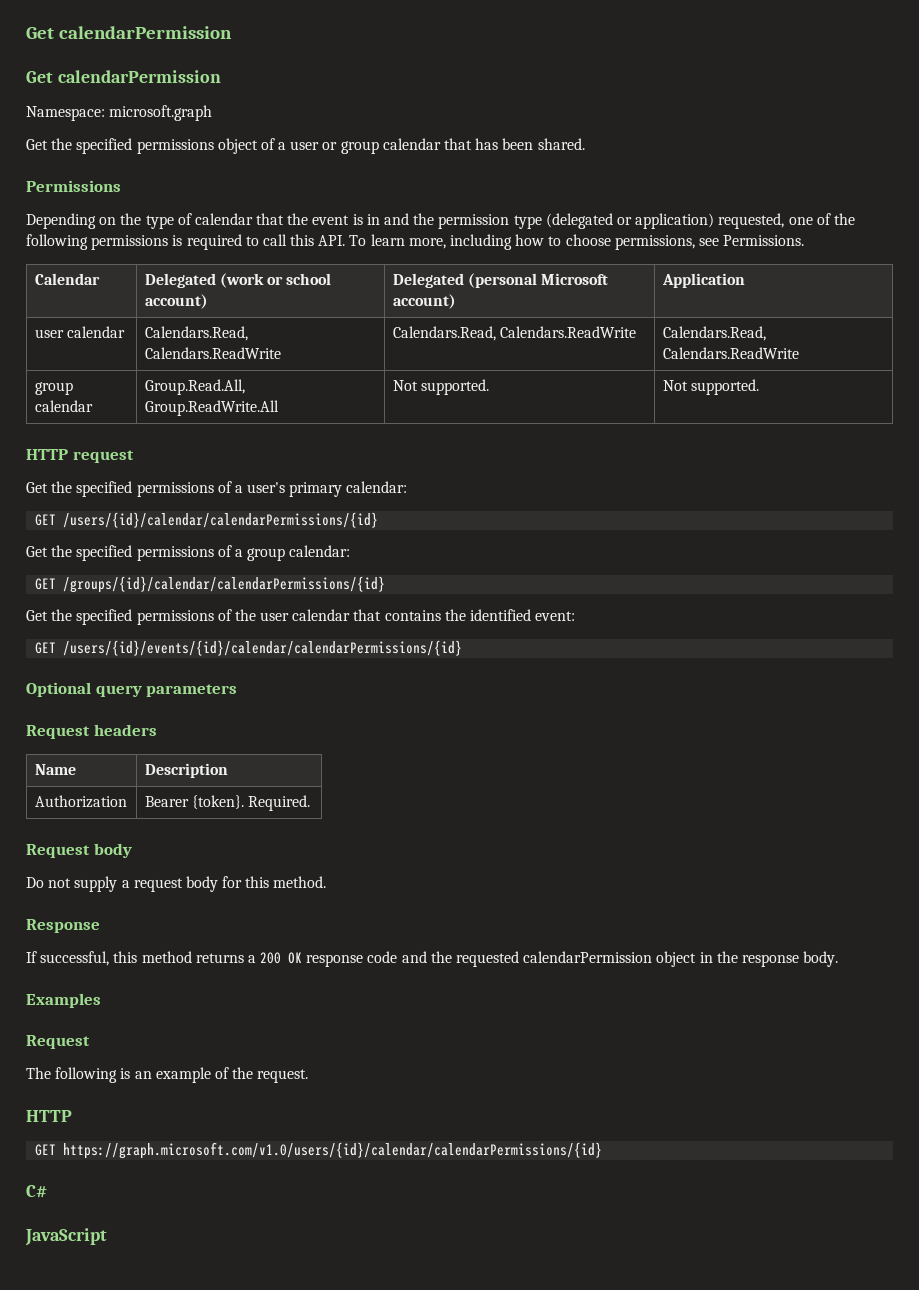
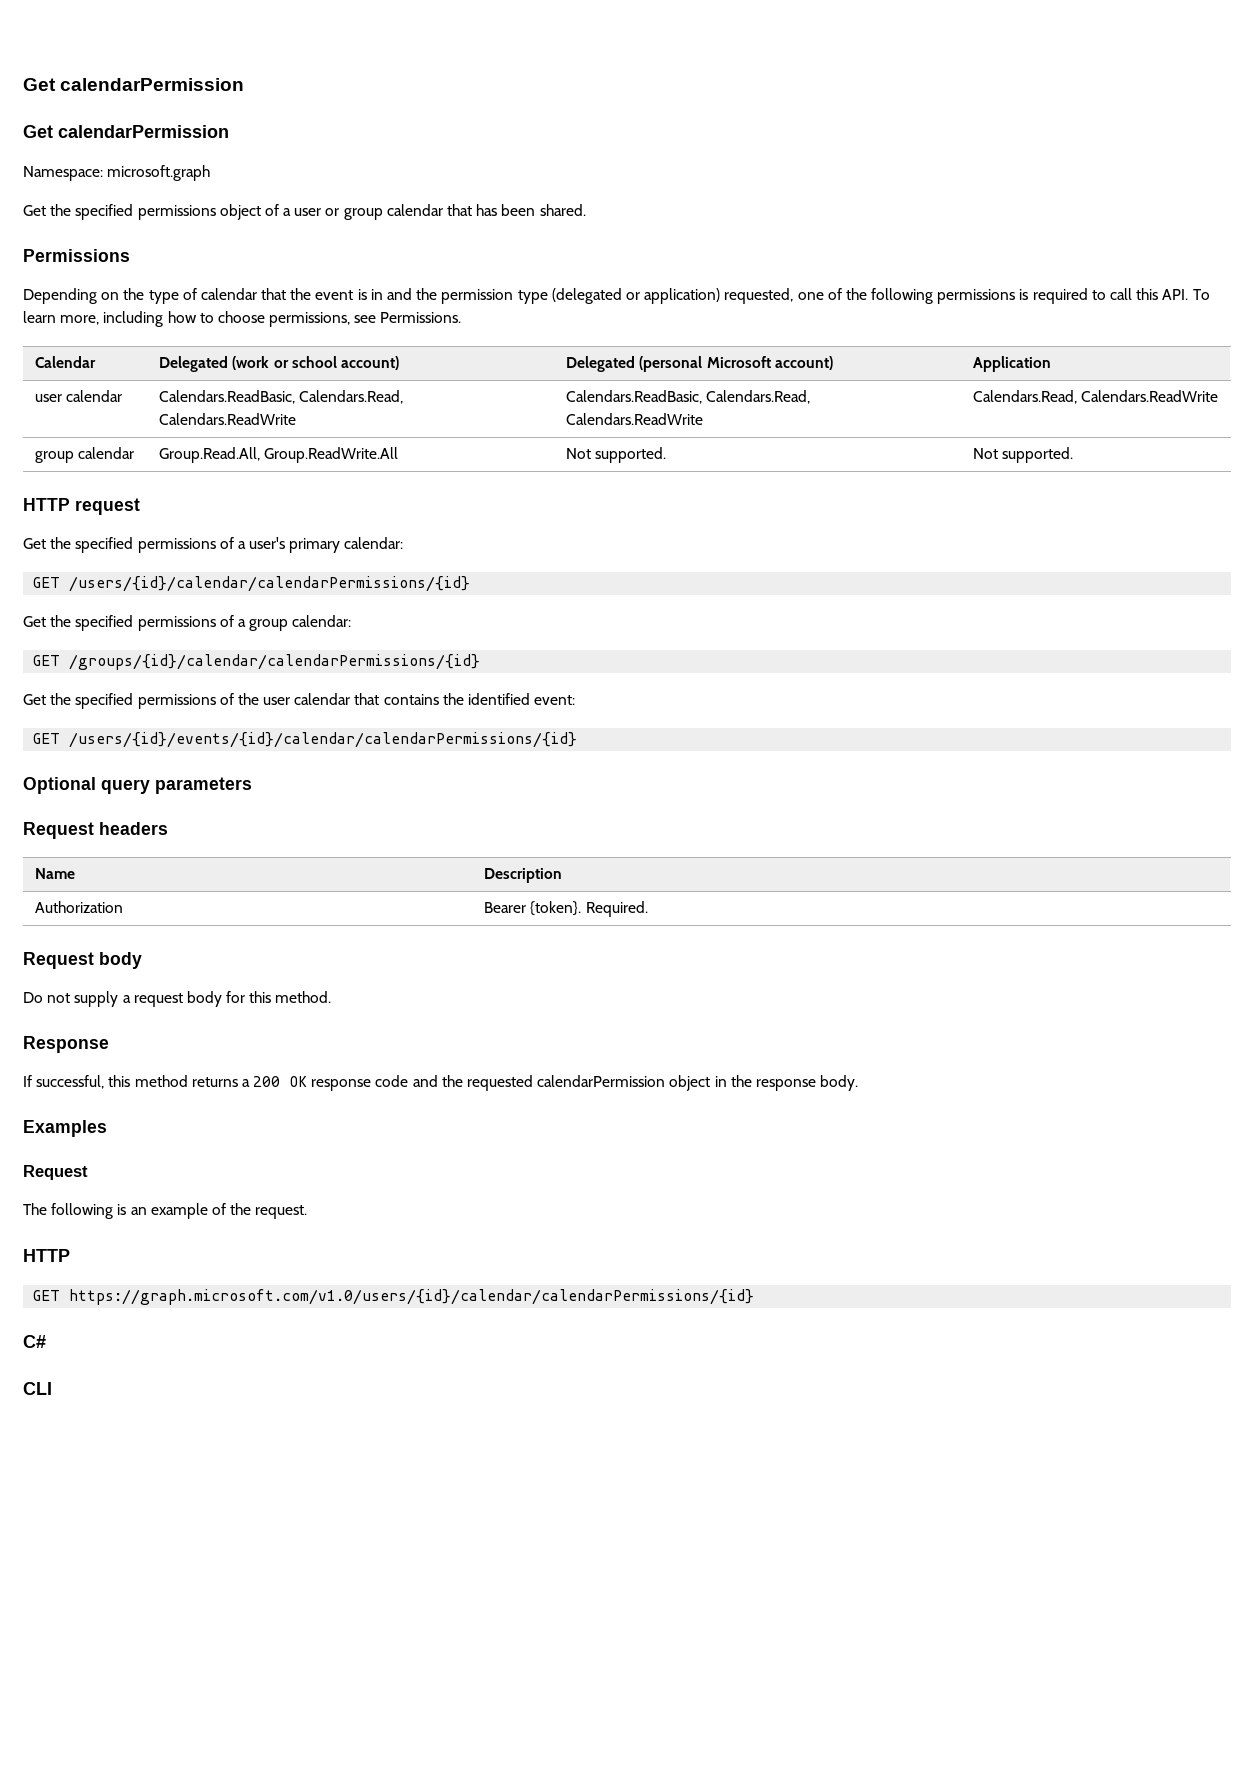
[144,326,248,341] [144,347,281,359] Calendars.Read, Calendars.ReadWrite | -> [159,390,404,404] [159,413,297,425] [566,390,703,404] Calendars.ReadBasic, Calendars.Read, Calendars.ReadWrite | Calendars.ReadBasic,
[25,1228,107,1246] JavaScript -> [23,1382,52,1395] CLI

